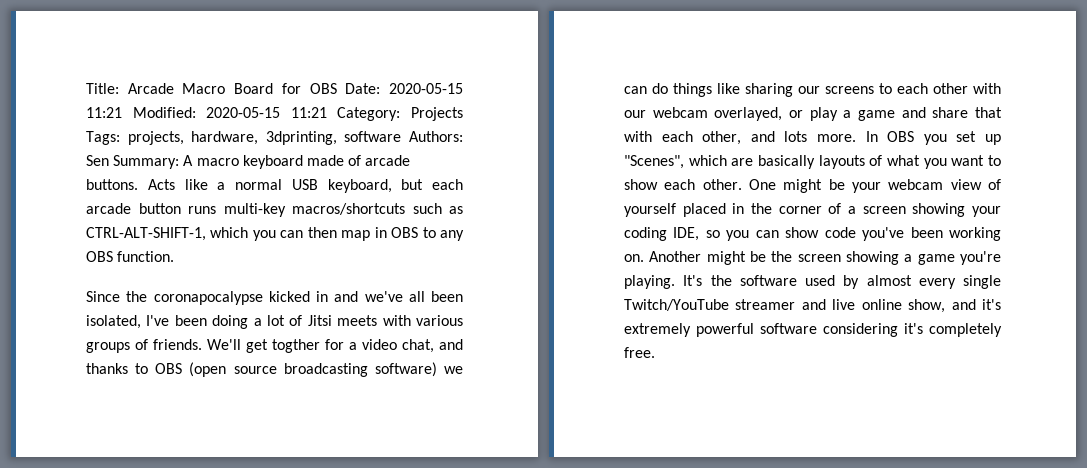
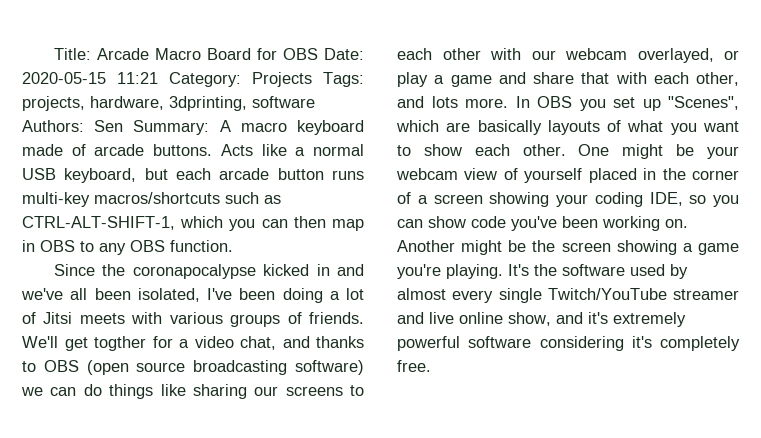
[132,107,327,118] Modified: 2020-05-15 11:21 -> (158, 78) none

